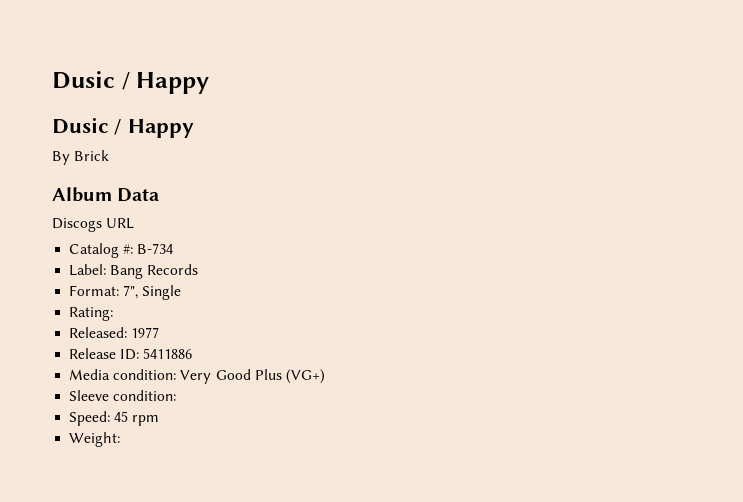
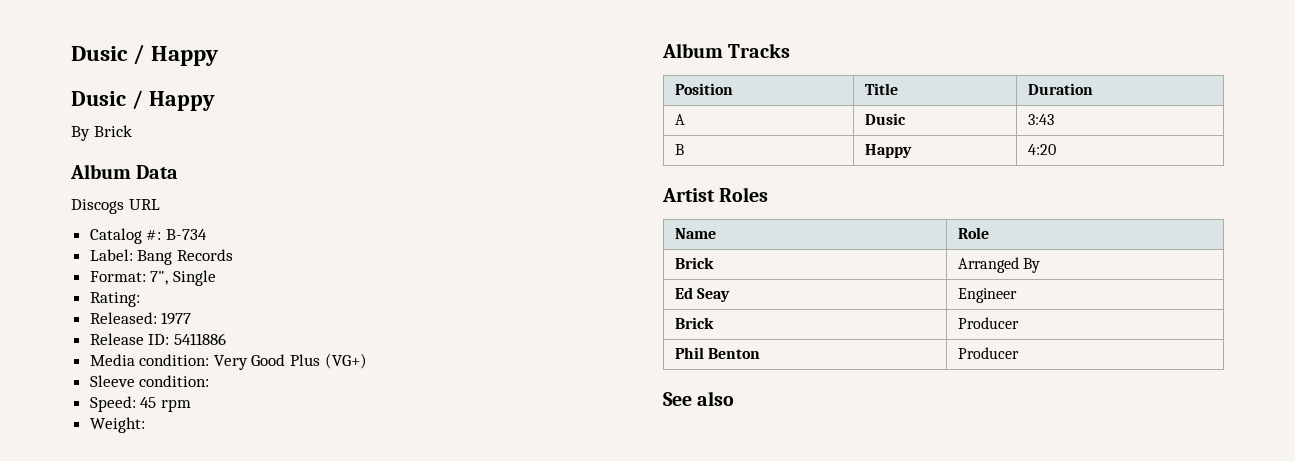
(121, 439) none -> [662,43,791,58] [674,83,733,95] [864,83,898,95] [1027,83,1093,95] [674,114,685,125] [864,113,906,125] [1027,114,1054,125] [674,144,684,155] [864,144,912,158] [1027,144,1056,155] [662,187,769,202] [674,228,716,239] [957,227,989,239] [674,257,714,269] [957,257,1041,273] [674,287,731,302] [957,288,1017,303] [674,317,714,329] [957,317,1019,329] [674,347,761,359] [957,347,1019,359] [663,391,735,406] // Album Tracks // Position | Title | Duration // A | Dusic | 3:43 // B | Happy | 4:20 // Artist Roles // Name | Role // Brick | Arranged By // Ed Seay | Engineer // Brick | Producer // Phil Benton | Producer // See also

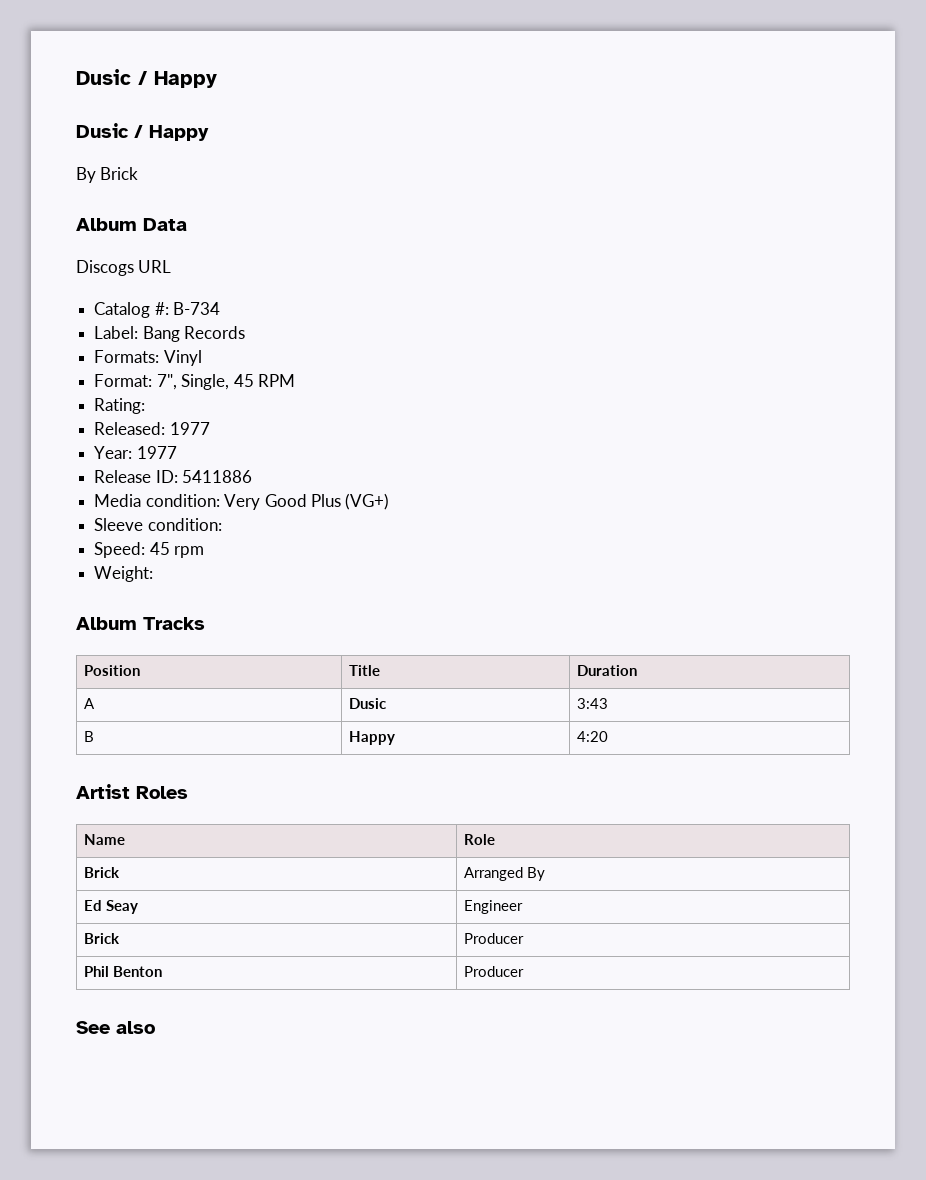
(233, 255) none -> [94,350,202,366] // Formats: Vinyl
[172,270,216,286] Single -> [181,374,295,390] Single, 45 RPM
(192, 318) none -> [94,446,177,459] // Year: 1977

